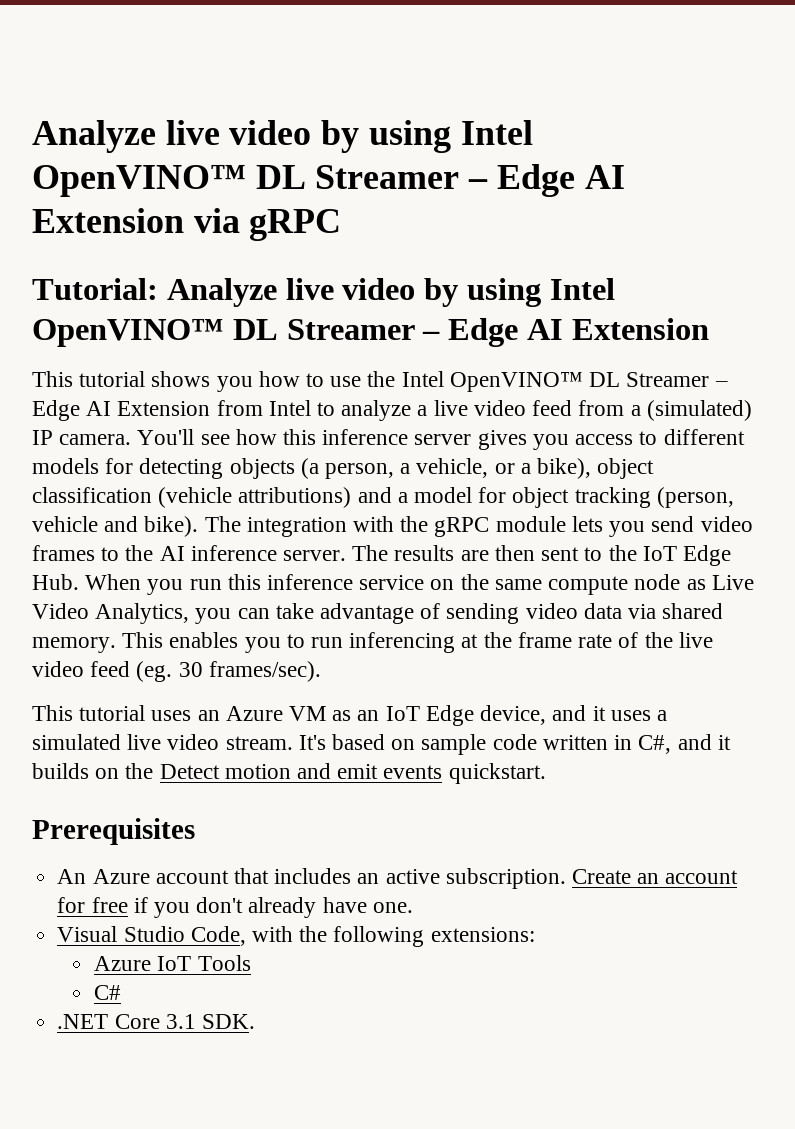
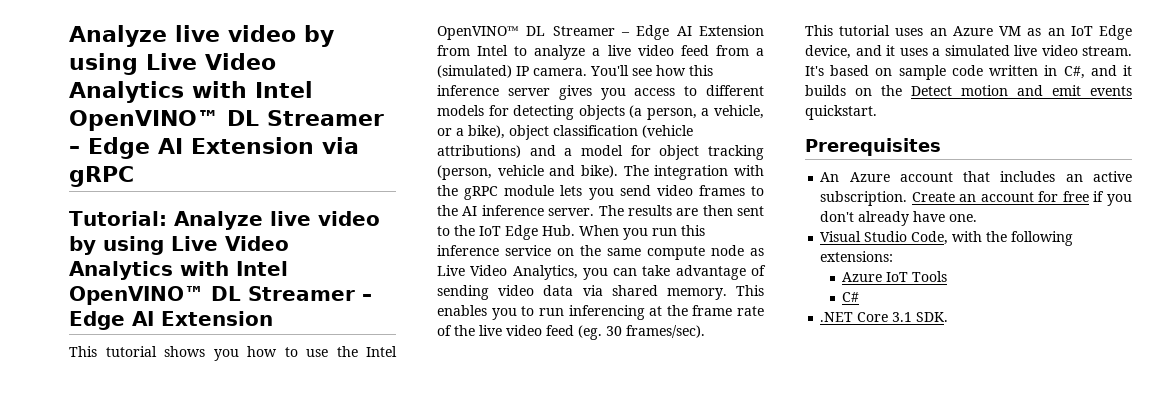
[32,120,451,153] Analyze live video by using -> [69,25,334,47] [69,53,276,75] [69,81,247,103] Analyze live video by using Live Video Analytics with
(541, 292) none -> [171,236,289,251] [69,261,229,280] Live Video Analytics with

